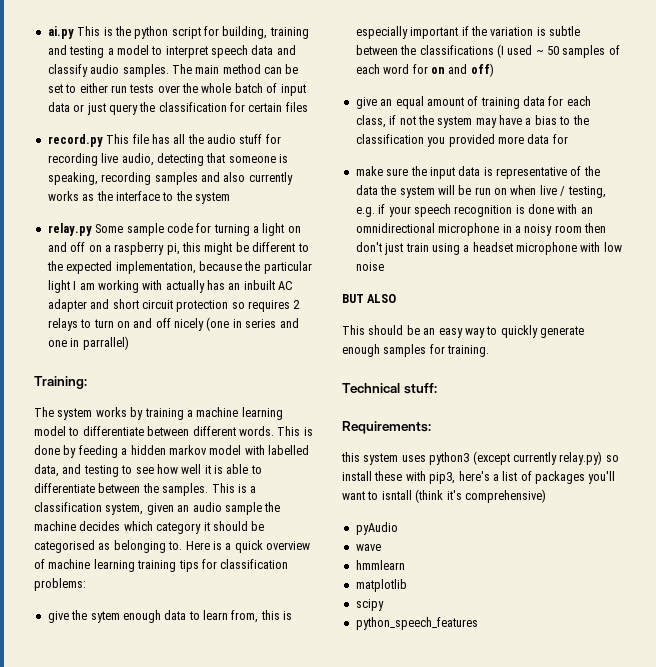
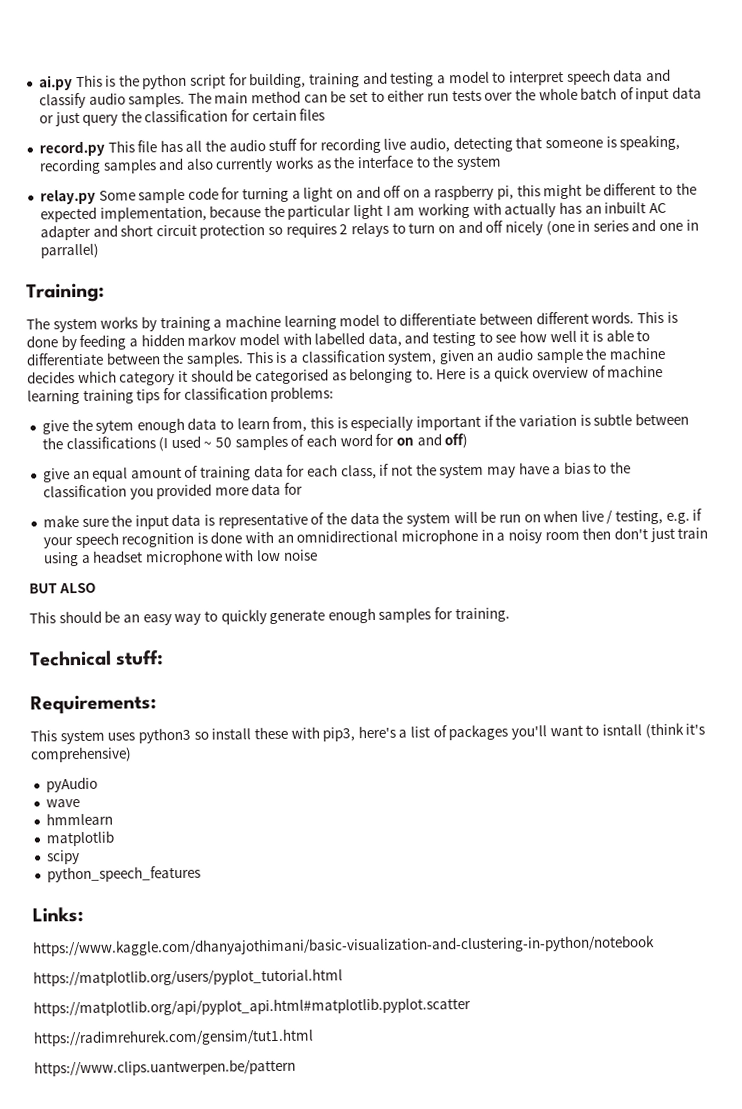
[341,452,360,462] this -> [30,729,57,742] This
[472,451,603,465] (except currently relay.py) -> (191, 735) none
(478, 623) none -> [32,906,84,923] [32,935,655,957] [33,968,343,987] [33,996,471,1017] [33,1028,314,1047] [34,1058,296,1077] // Links: // https://www.kaggle.com/dhanyajothimani/basic-visualization-and-clustering-in-python/notebook // https://matplotlib.org/users/pyplot_tutorial.html // https://matplotlib.org/api/pyplot_api.html#matplotlib.pyplot.scatter // https://radimrehurek.com/gensim/tut1.html // https://www.clips.uantwerpen.be/pattern

